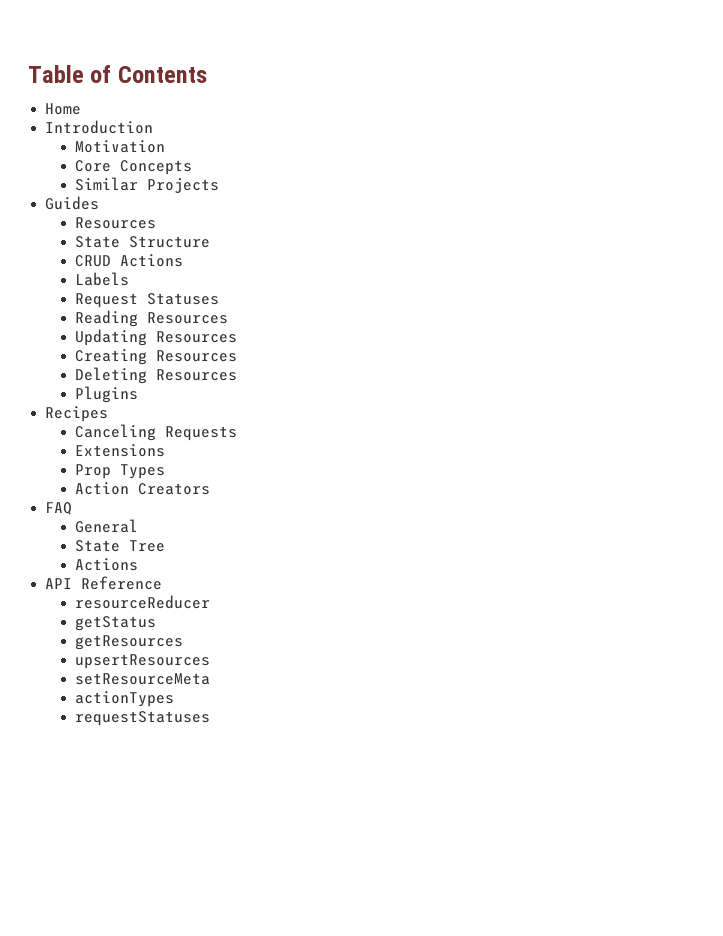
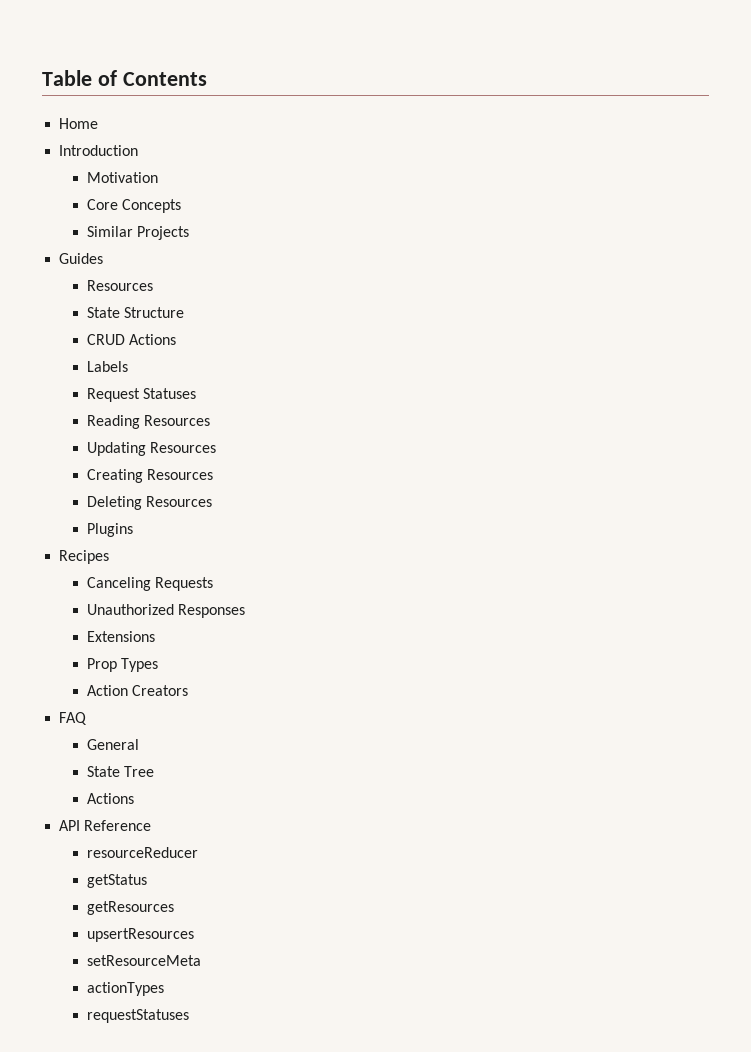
(238, 433) none -> [86,604,245,618] // Unauthorized Responses

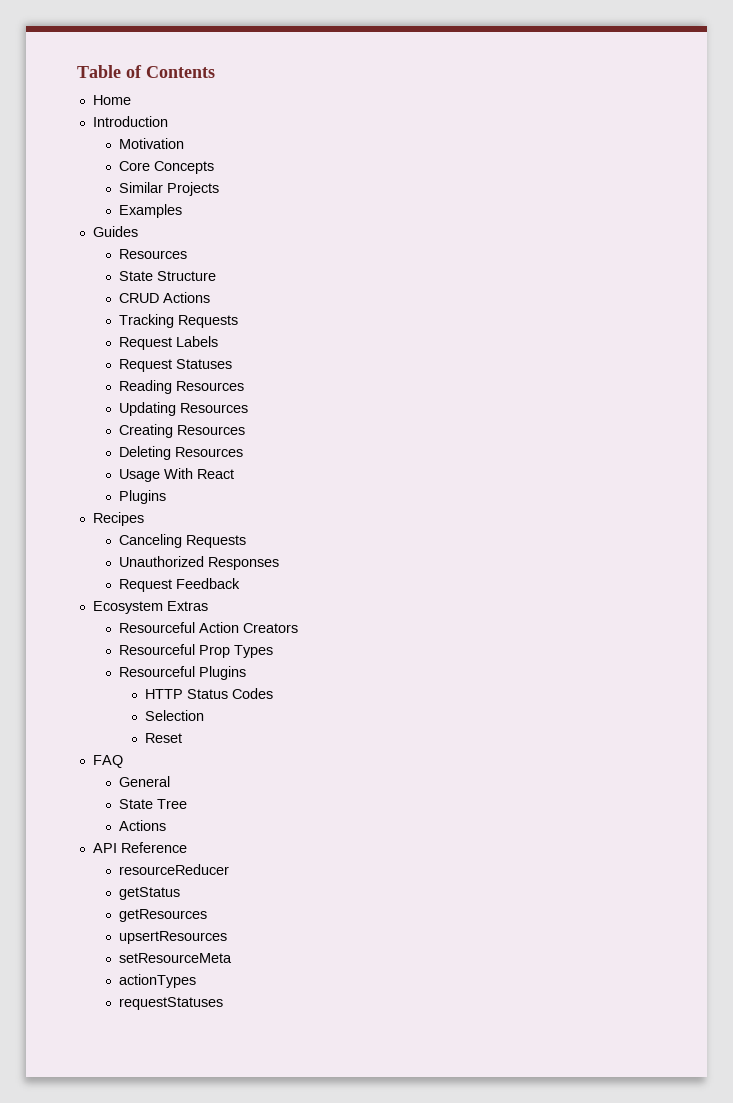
(189, 233) none -> [118,204,182,218] // Examples
(176, 339) none -> [118,314,238,328] [118,337,172,350] Tracking Requests // Request
(212, 501) none -> [118,468,234,482] // Usage With React
[86,631,155,642] [86,658,158,672] [86,685,188,696] Extensions // Prop Types // Action Creators -> [118,578,240,592] [92,601,208,614] [118,622,298,633] [118,644,273,658] [118,666,246,680] [145,688,274,699] [145,710,205,721] [145,733,183,743] Request Feedback // Ecosystem Extras // Resourceful Action Creators // Resourceful Prop Types // Resourceful Plugins // HTTP Status Codes // Selection // Reset

